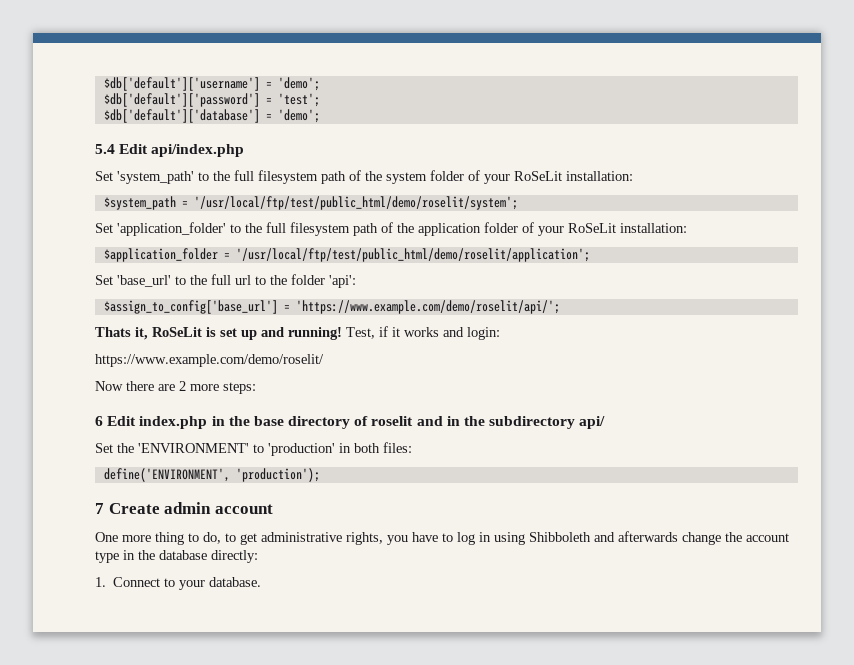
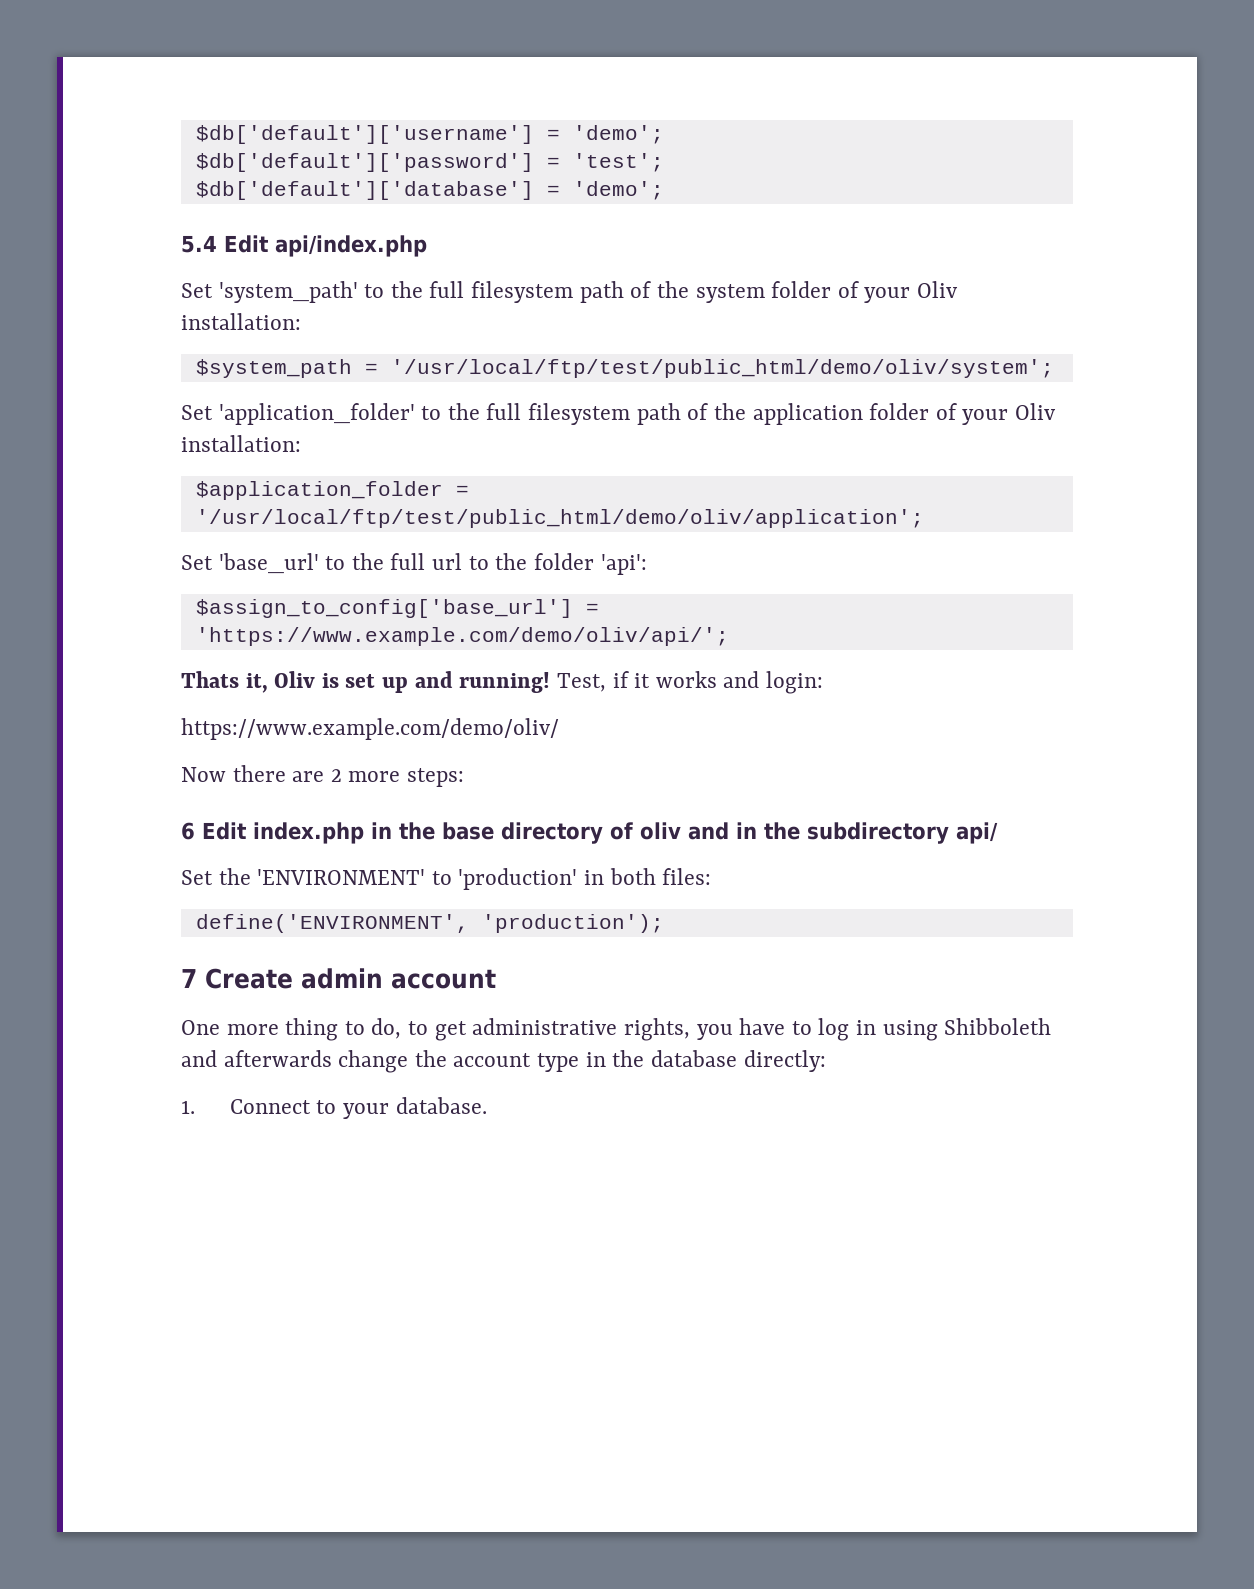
[514,171,562,181] RoSeLit -> [916,281,958,298] Oliv
[193,196,518,210] '/usr/local/ftp/test/public_html/demo/roselit/system'; -> [390,359,1054,378] '/usr/local/ftp/test/public_html/demo/oliv/system';
[568,223,616,233] RoSeLit -> [1014,403,1056,420] Oliv
[235,248,590,262] '/usr/local/ftp/test/public_html/demo/roselit/application'; -> [195,509,924,528] '/usr/local/ftp/test/public_html/demo/oliv/application';
[295,300,560,314] 'https://www.example.com/demo/roselit/api/'; -> [195,627,729,646] 'https://www.example.com/demo/oliv/api/';
[152,327,202,337] RoSeLit -> [274,671,316,688] Oliv
[95,354,324,367] https://www.example.com/demo/roselit/ -> [181,718,559,740] https://www.example.com/demo/oliv/
[371,416,414,426] roselit -> [640,822,681,840] oliv

